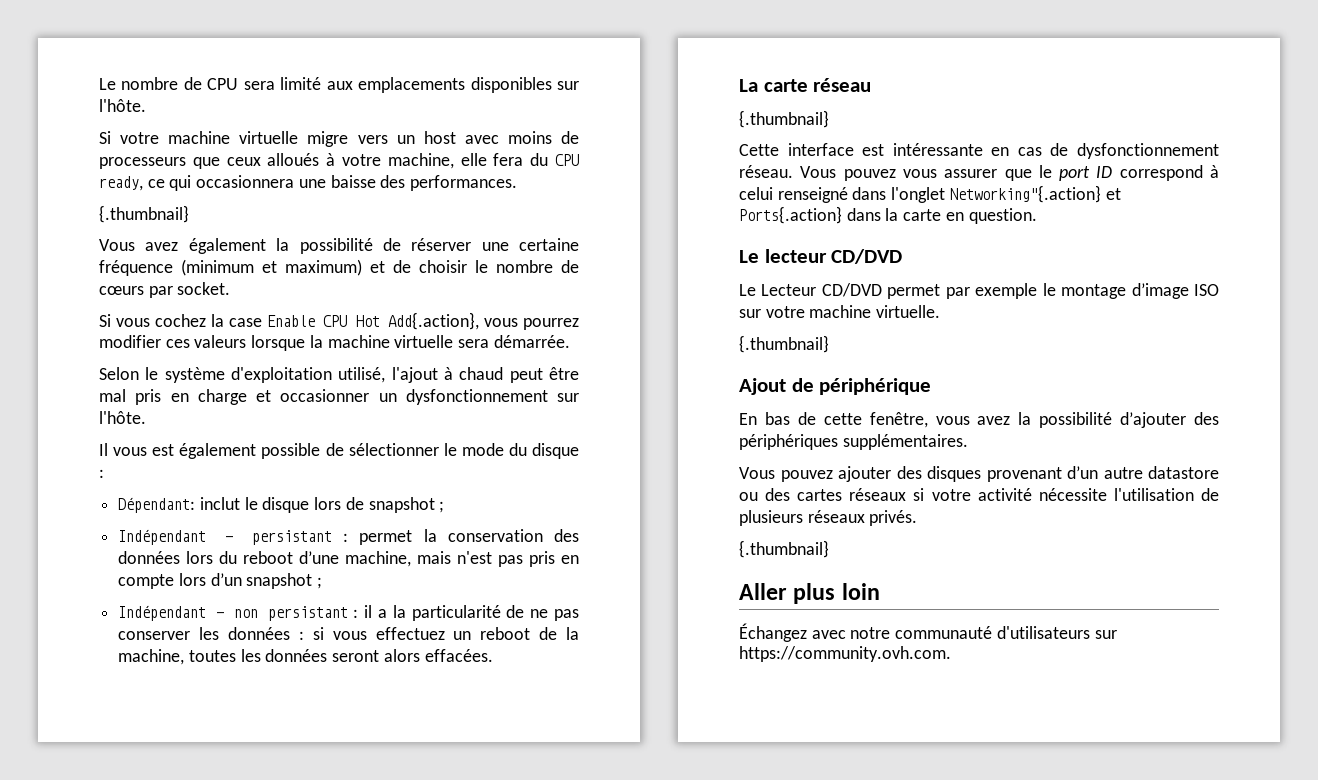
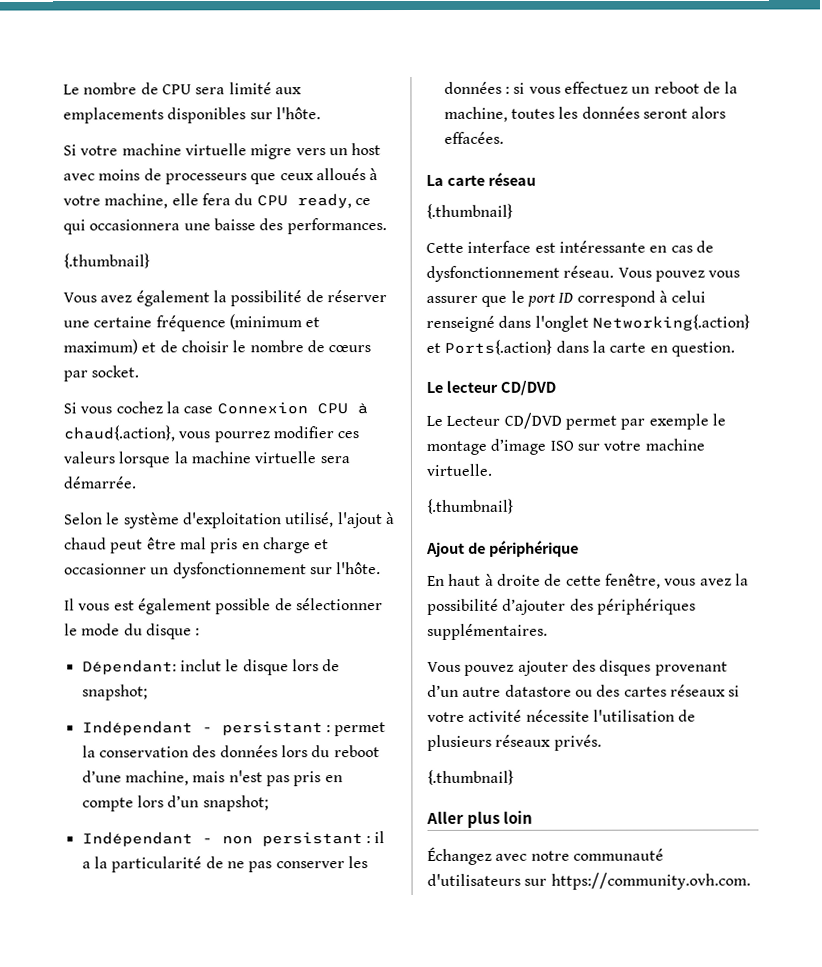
[266,312,480,330] Enable CPU Hot Add{.action}, -> [216,402,368,415] [63,425,175,442] Connexion CPU à chaud{.action},
[368,497,445,513] snapshot ; -> [81,684,148,701] snapshot;
[246,573,323,589] snapshot ; -> [202,795,269,812] snapshot;
[949,185,1101,203] Networking"{.action} -> [591,314,750,331] Networking{.action}
[764,412,790,425] bas -> [448,573,541,586] haut à droite

